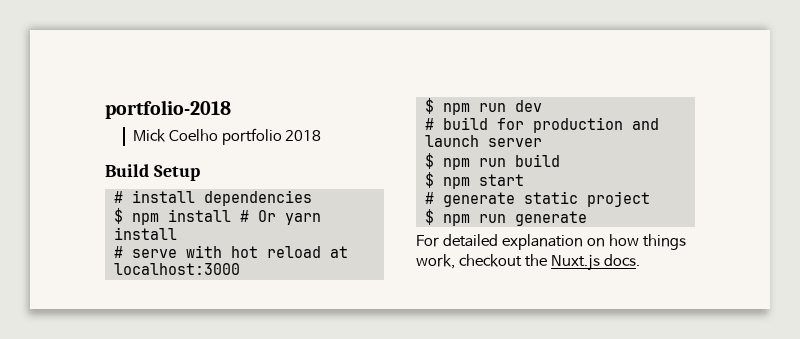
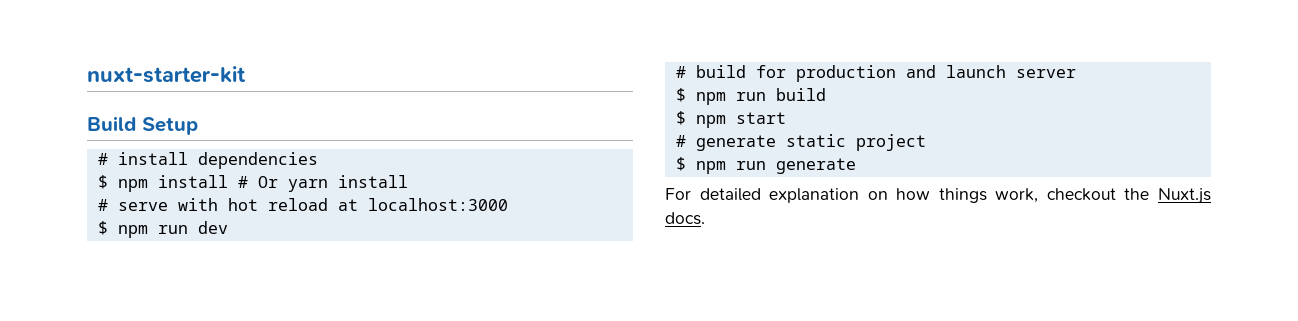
[105,100,231,119] [132,128,322,145] portfolio-2018 // Mick Coelho portfolio 2018 -> [87,66,246,83] nuxt-starter-kit

